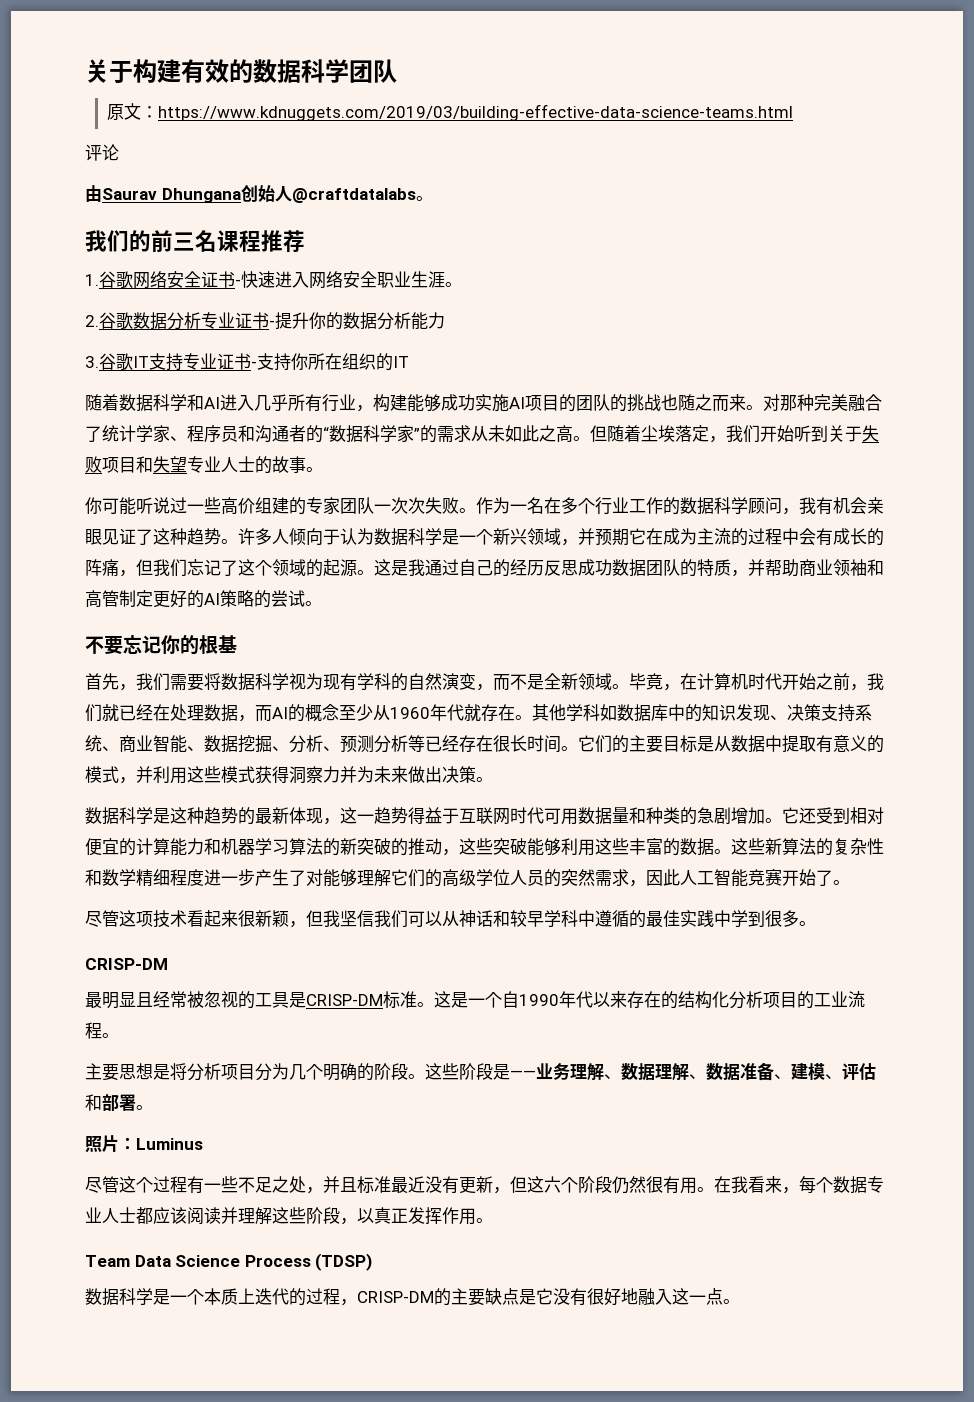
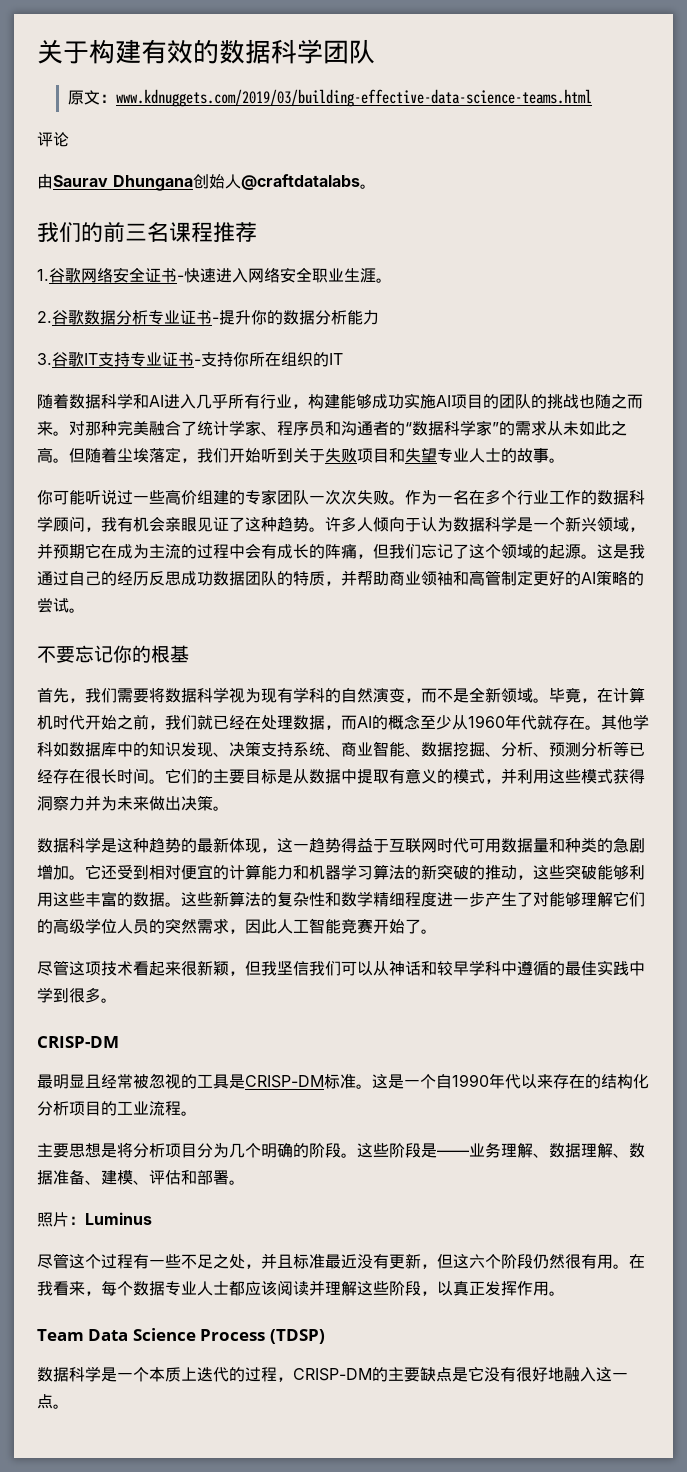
[158,104,794,121] https://www.kdnuggets.com/2019/03/building-effective-data-science-teams.html -> [115,89,592,107] www.kdnuggets.com/2019/03/building-effective-data-science-teams.html

